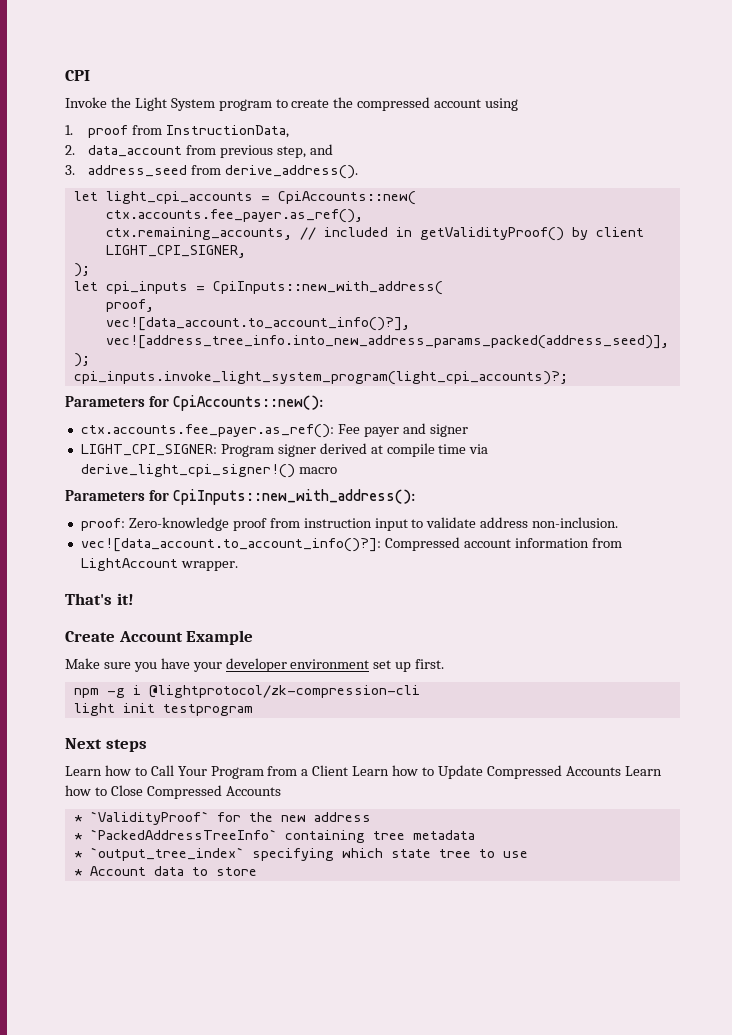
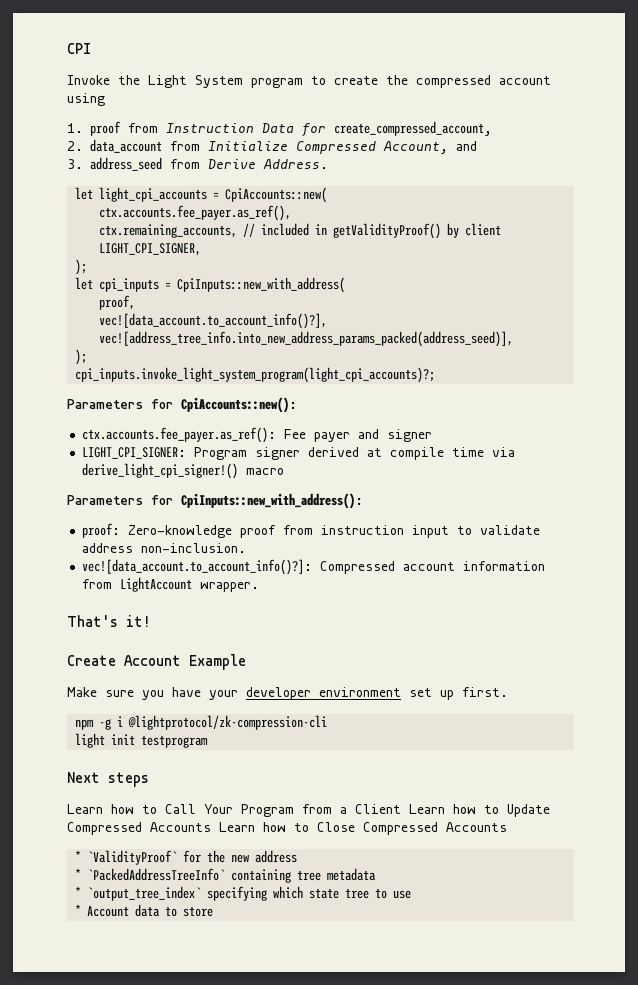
[165,125,289,138] InstructionData, -> [166,121,492,137] Instruction Data for create_compressed_account,
[219,145,306,158] previous step, -> [208,141,448,154] Initialize Compressed Account,
[224,165,358,179] derive_address(). -> [208,159,328,169] Derive Address.

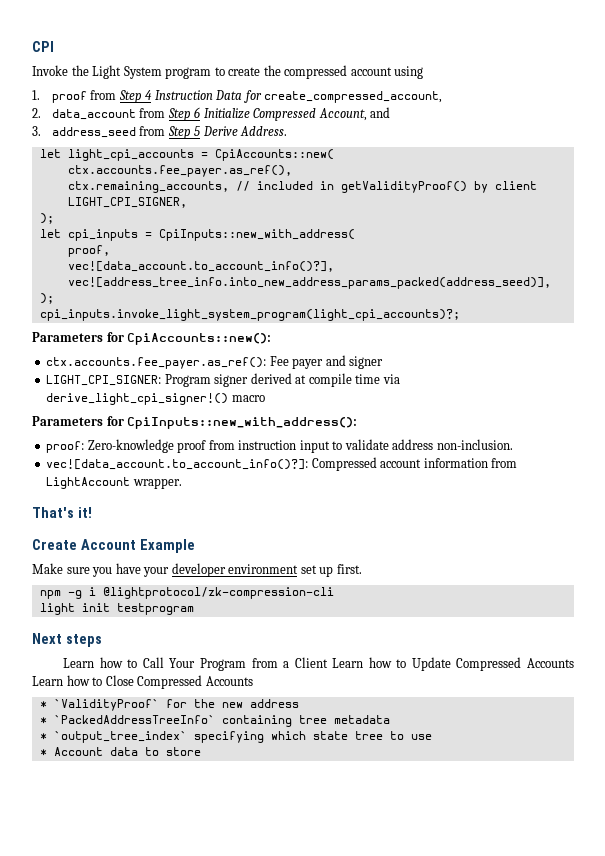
(158, 128) none -> [118,90,153,103] Step 4
(200, 146) none -> [167,107,201,121] Step 6
(200, 164) none -> [167,126,201,139] Step 5

